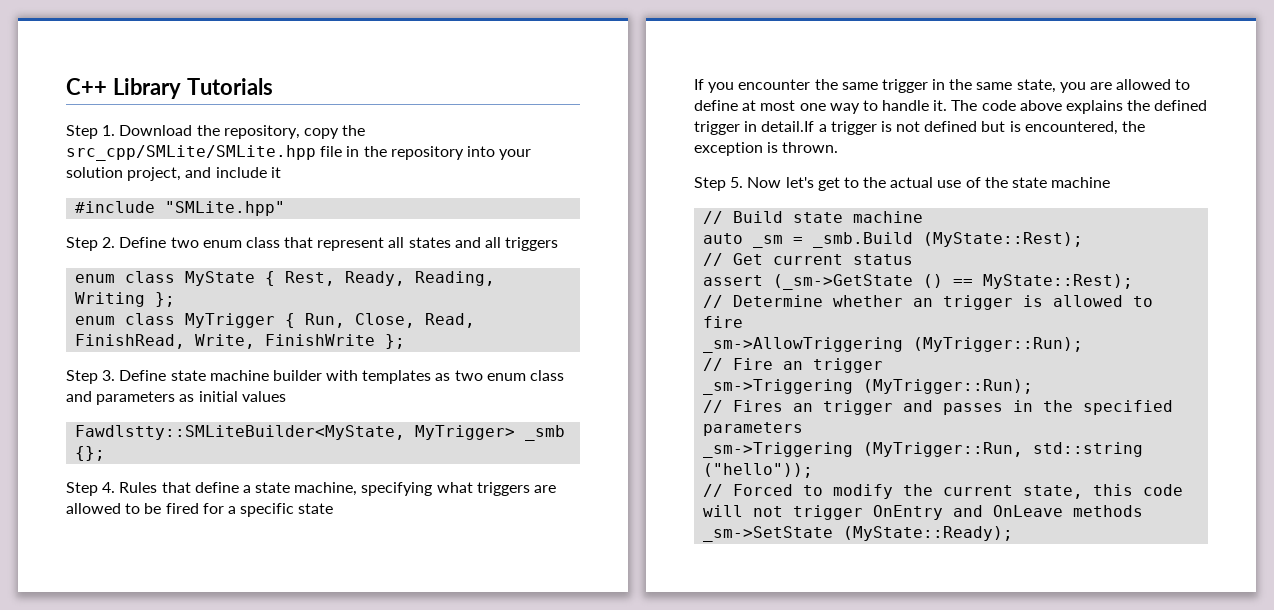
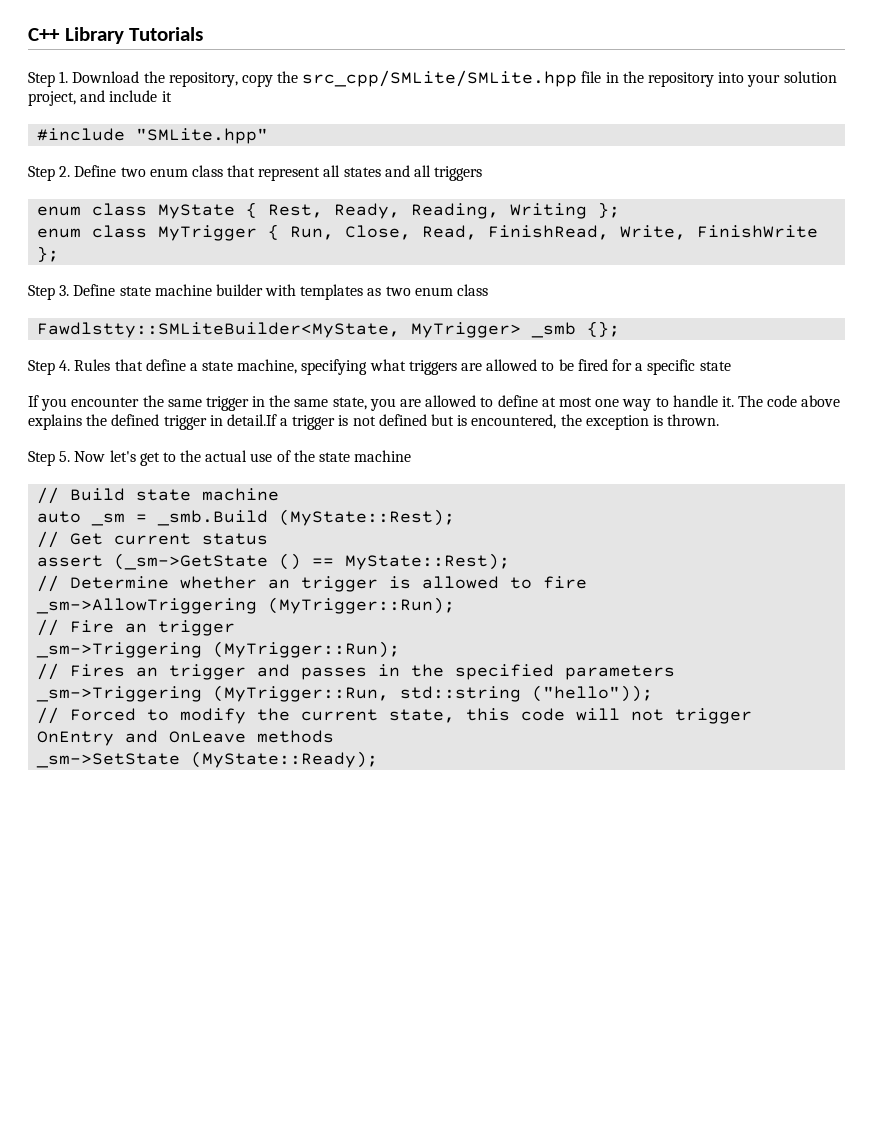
[66,391,286,405] and parameters as initial values -> (489, 290) none

